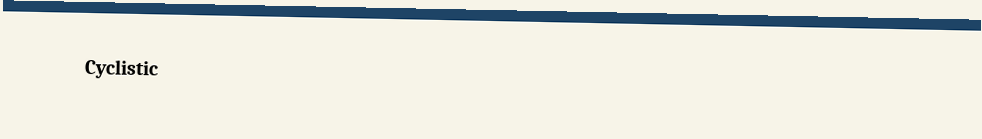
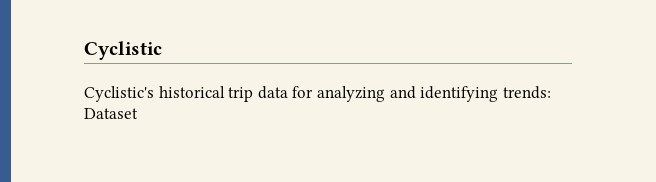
(159, 69) none -> [84,86,551,102] [84,108,138,119] // Cyclistic's historical trip data for analyzing and identifying trends: Dataset

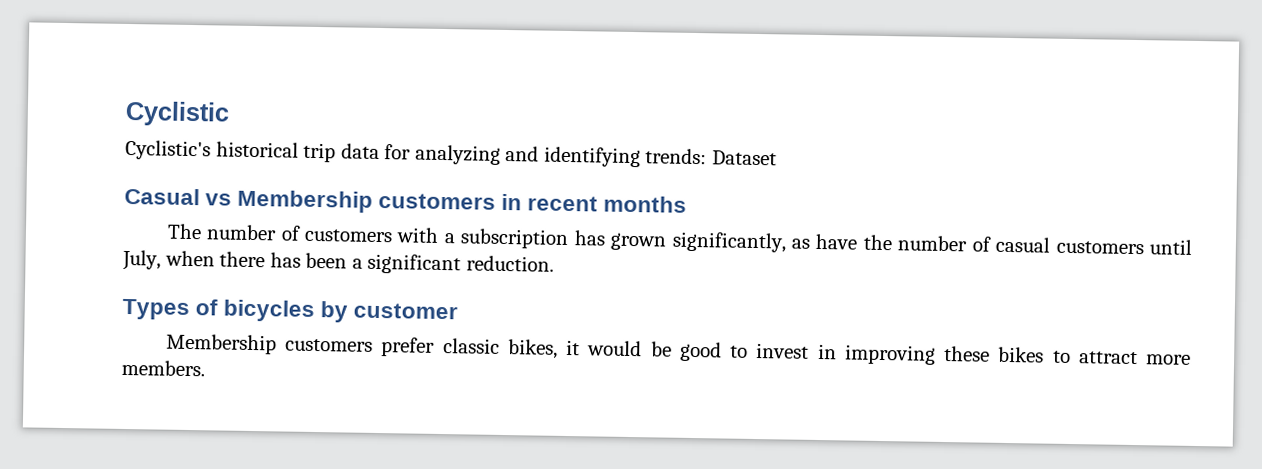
(138, 113) none -> [124,187,688,213] [166,223,1192,255] [122,249,554,275] [122,298,459,323] [165,333,1192,365] [121,359,205,377] // Casual vs Membership customers in recent months // The number of customers with a subscription has grown significantly, as have the number of casual customers until July, when there has been a significant reduction. // Types of bicycles by customer // Membership customers prefer classic bikes, it would be good to invest in improving these bikes to attract more members.

